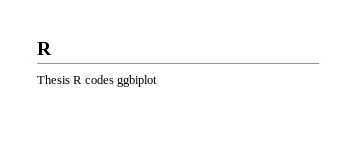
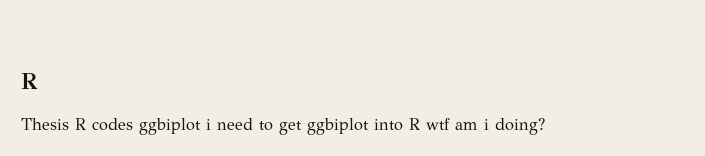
(158, 81) none -> [206,118,545,135] i need to get ggbiplot into R wtf am i doing?

